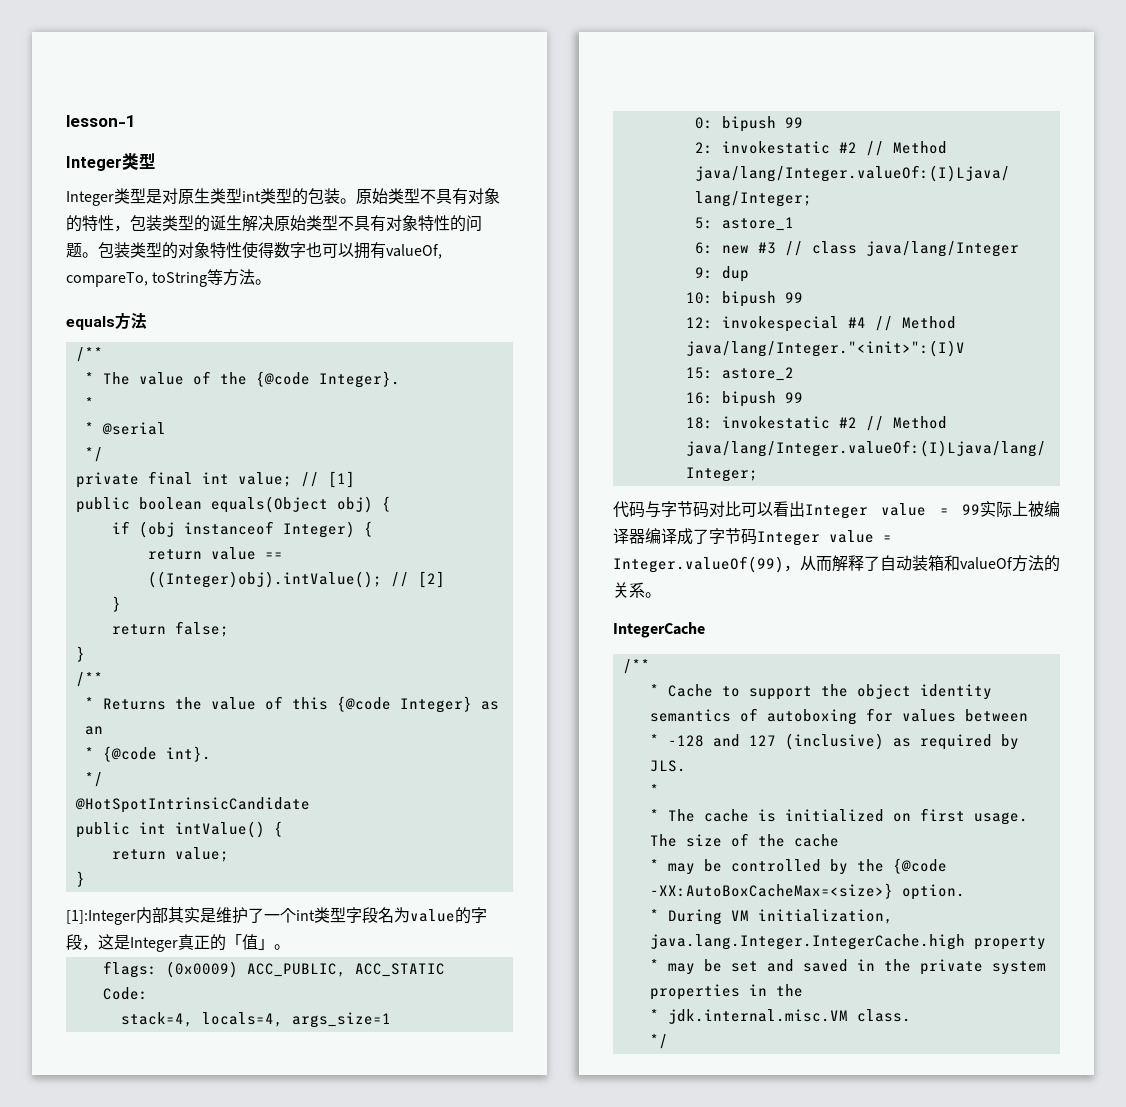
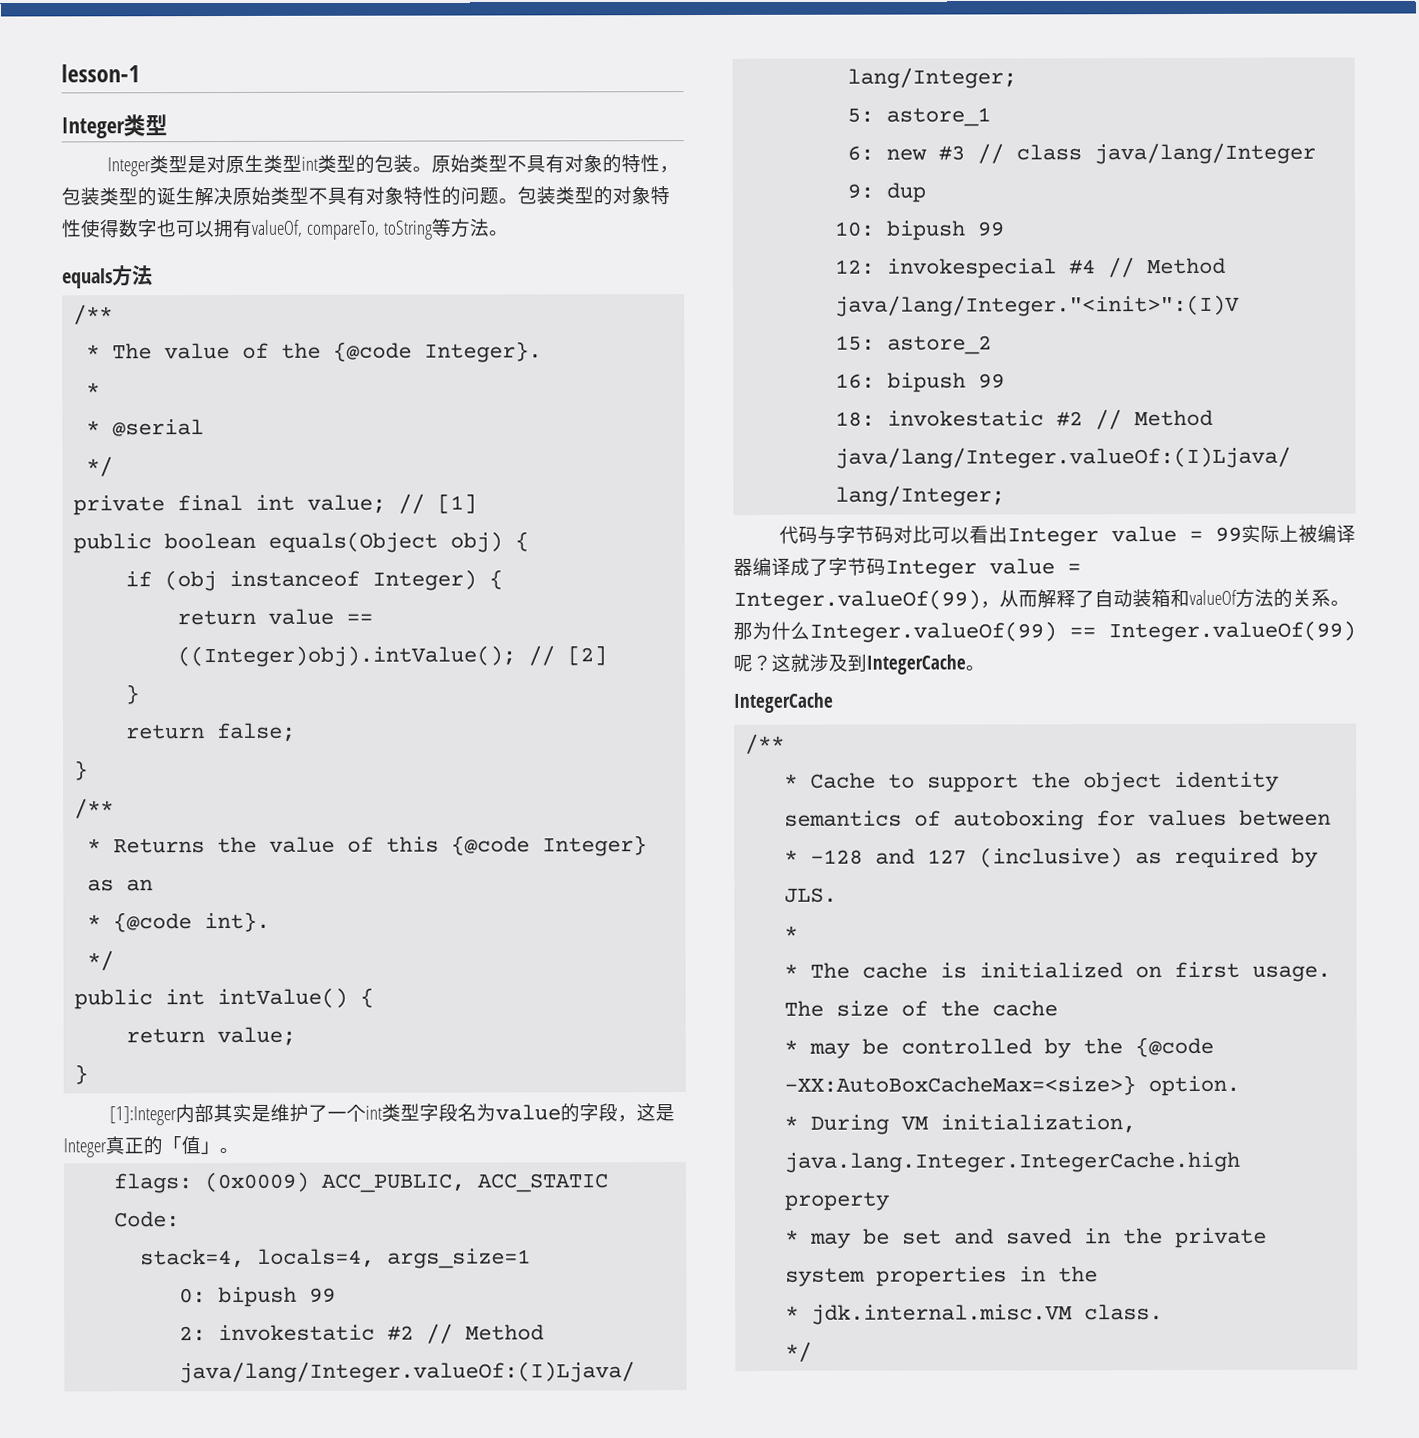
[74,797,310,813] // @HotSpotIntrinsicCandidate -> (115, 960) none
(661, 595) none -> [733,620,1356,643] [733,653,985,675] 那为什么Integer.valueOf(99) == Integer.valueOf(99)呢？这就涉及到IntegerCache。

